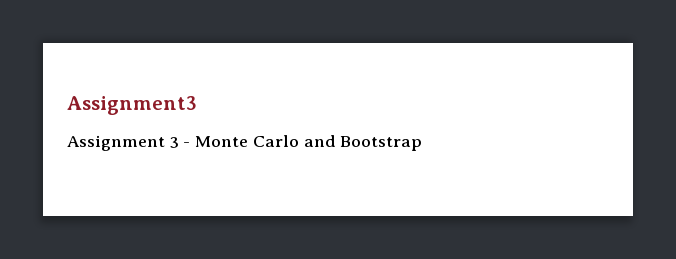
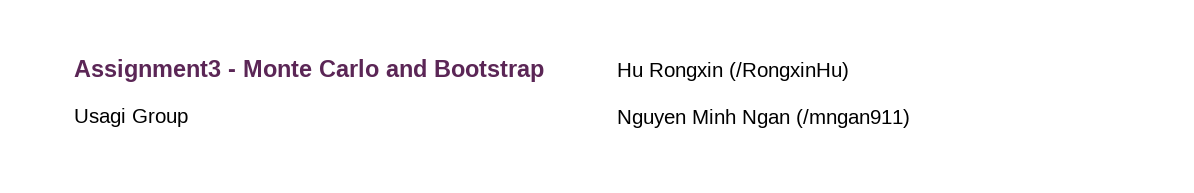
[67,135,179,151] // Assignment 3 -> (221, 70) none
(423, 143) none -> [74,108,188,127] [617,62,849,81] [617,109,910,128] // Usagi Group // Hu Rongxin (/RongxinHu) // Nguyen Minh Ngan (/mngan911)

